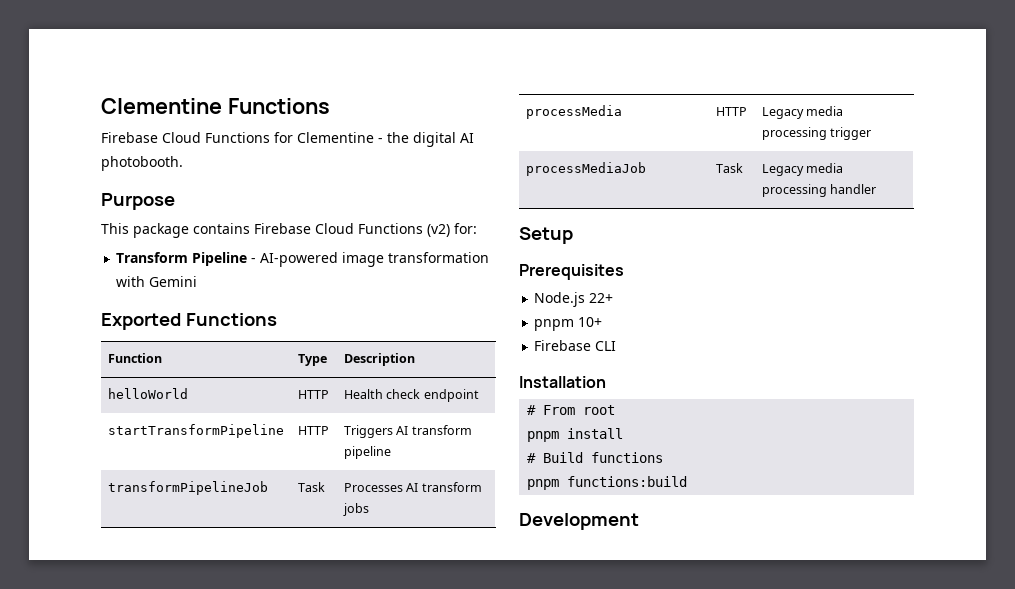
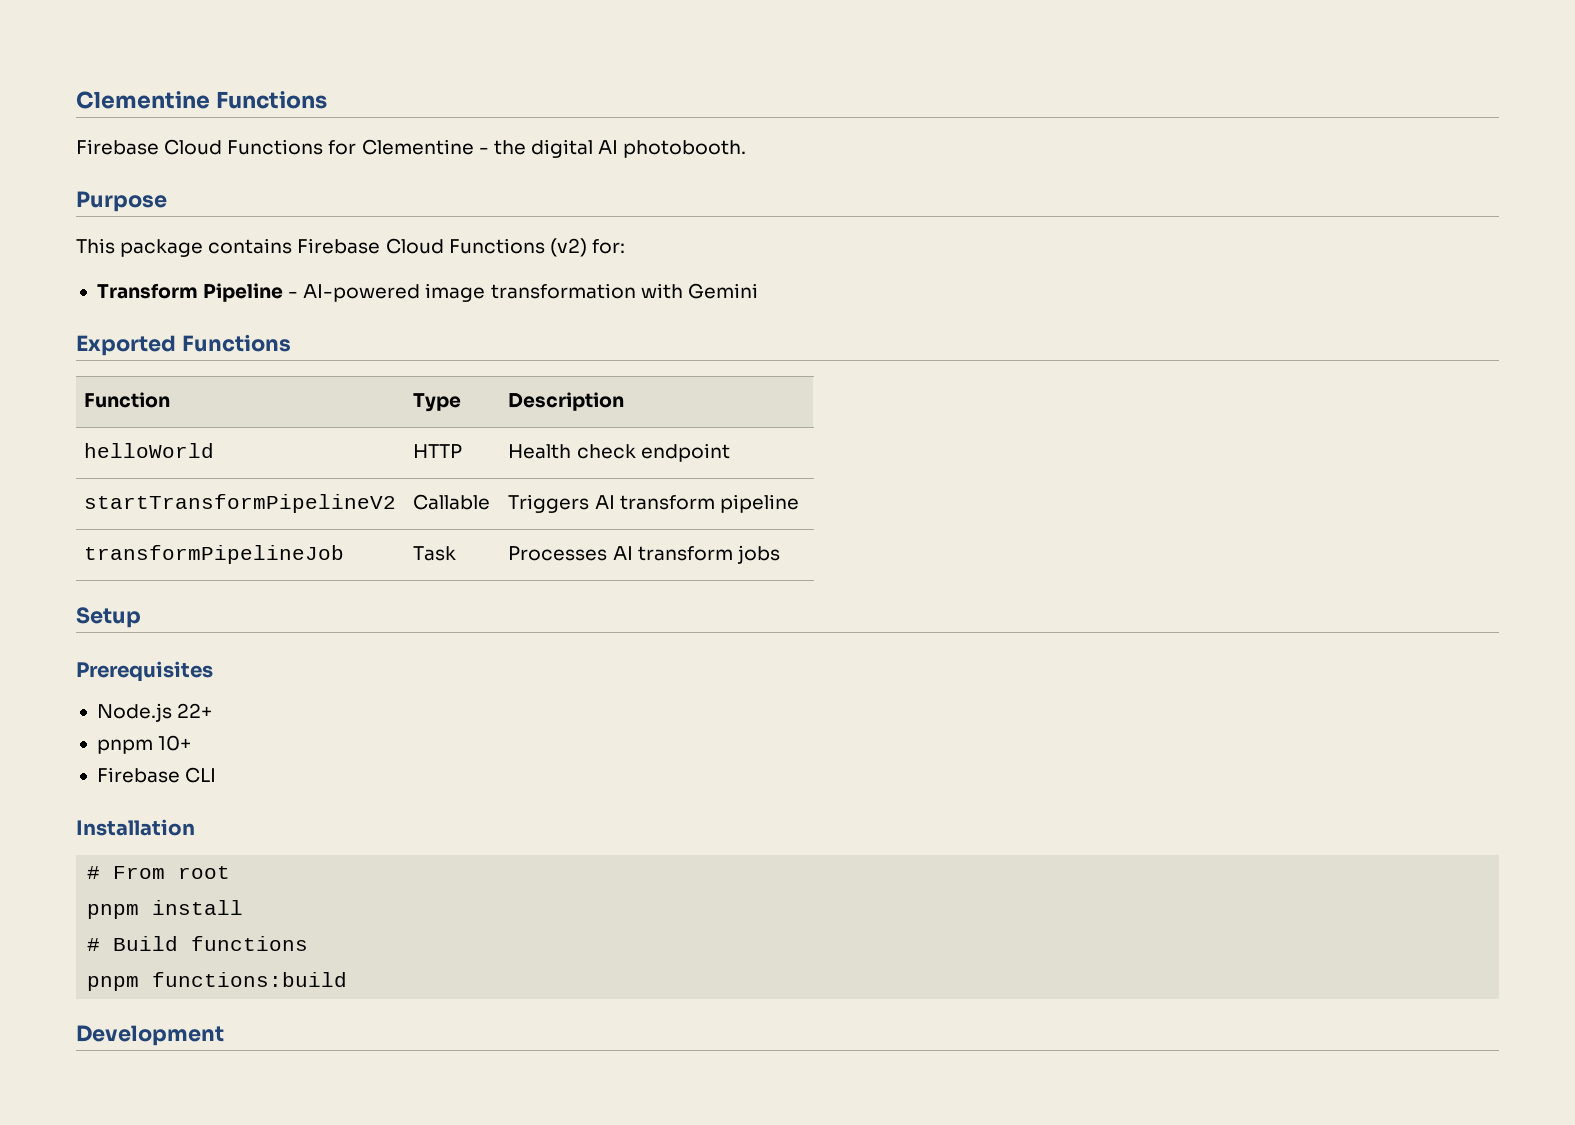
[108,424,285,438] [298,426,330,435] startTransformPipeline | HTTP -> [84,494,397,513] [413,494,491,510] startTransformPipelineV2 | Callable
[526,105,623,119] [716,107,748,116] [762,106,844,119] [762,127,872,140] [526,162,647,176] [716,163,744,173] [762,163,844,176] [762,184,877,197] // processMedia | HTTP | Legacy media processing trigger // processMediaJob | Task | Legacy media processing handler -> (780, 554) none

